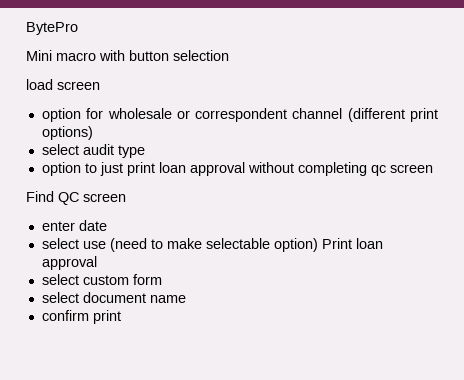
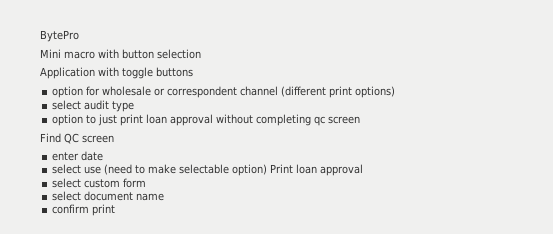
[26,79,100,90] load screen -> [40,67,193,79] Application with toggle buttons

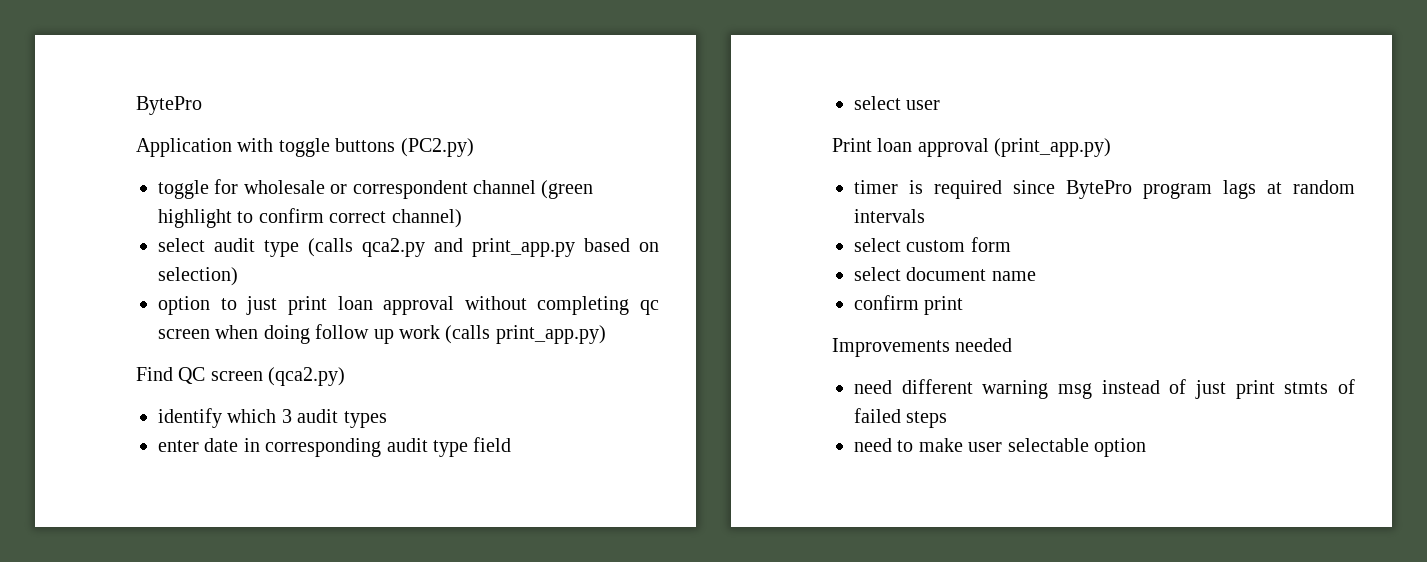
[40,30,79,42] [40,49,201,59] BytePro // Mini macro with button selection -> [136,96,202,115] BytePro
[52,86,84,98] // option -> [400,138,474,157] [158,180,209,199] (PC2.py) // toggle
[281,86,396,98] [52,100,135,112] (different print options) // select audit type -> [541,180,594,199] [158,208,462,228] [158,238,659,257] [158,267,238,286] (green highlight to confirm correct channel) // select audit type (calls qca2.py and print_app.py based on selection)
[40,133,114,144] [52,151,104,161] [52,164,364,176] // Find QC screen // enter date // select use (need to make selectable option) Print loan approval -> [215,324,606,344] [136,367,346,386] [158,408,387,428] [158,437,512,457] [854,96,941,110] [832,138,1112,157] [854,180,1355,199] [854,209,925,223] when doing follow up work (calls print_app.py) // Find QC screen (qca2.py) // identify which 3 audit types // enter date in corresponding audit type field // select user // Print loan approval (print_app.py) // timer is required since BytePro program lags at random intervals
(116, 210) none -> [832,338,1013,357] [854,379,1355,399] [854,408,948,428] [854,438,1146,457] // Improvements needed // need different warning msg instead of just print stmts of failed steps // need to make user selectable option

